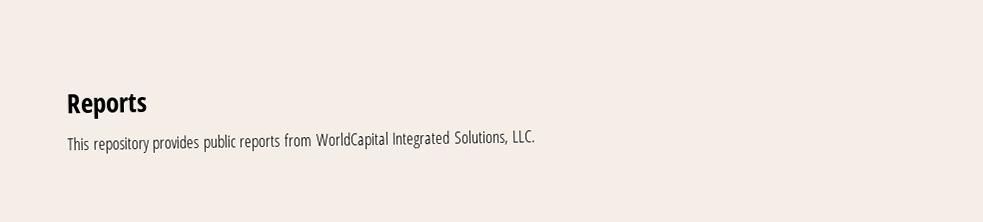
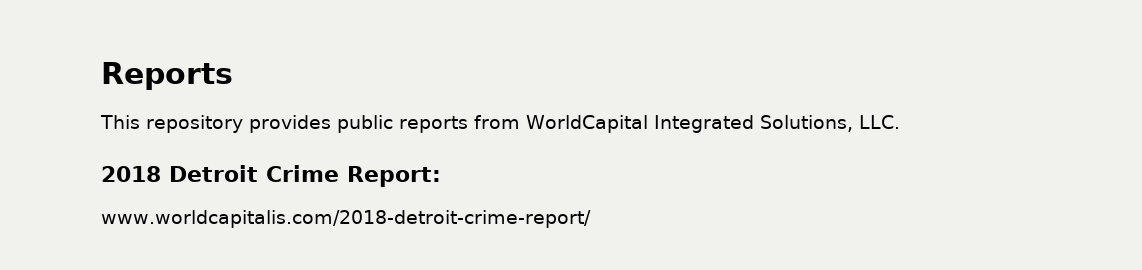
(537, 136) none -> [101,165,441,187] [101,210,591,228] // 2018 Detroit Crime Report: // www.worldcapitalis.com/2018-detroit-crime-report/

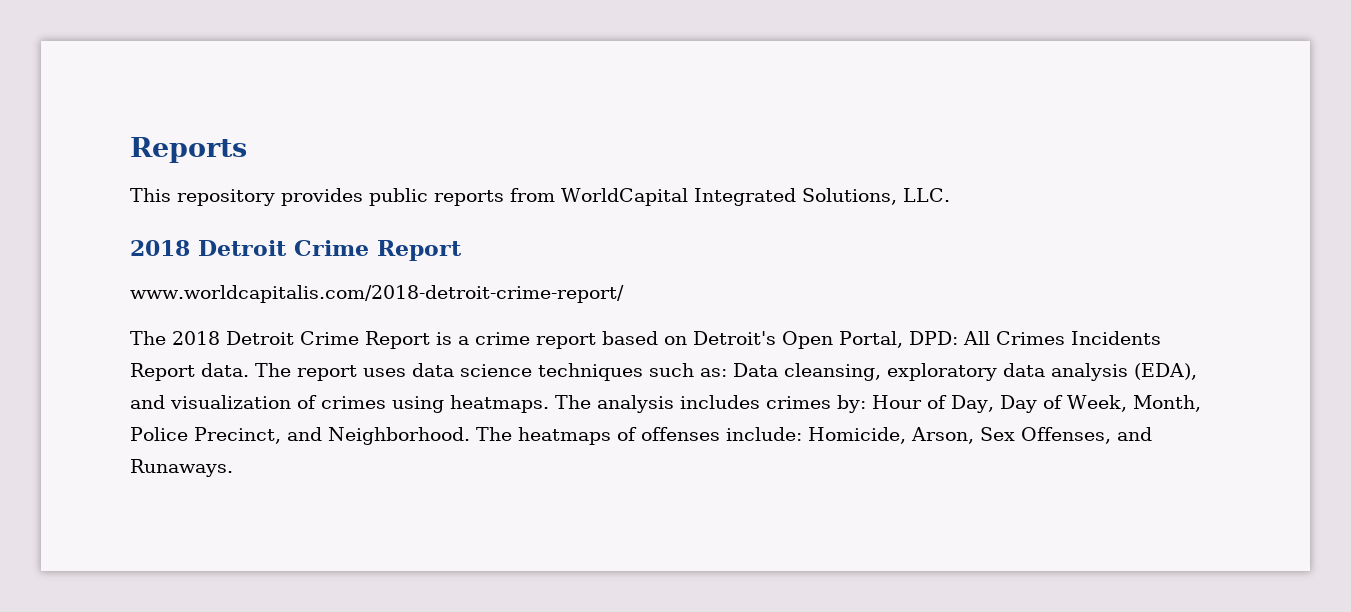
[347,166,441,187] Report: -> [377,240,462,261] Report
(591, 219) none -> [130,331,1161,349] [130,363,1197,381] [130,395,1201,413] [130,427,1152,445] [130,459,233,477] // The 2018 Detroit Crime Report is a crime report based on Detroit's Open Portal, DPD: All Crimes Incidents Report data. The report uses data science techniques such as: Data cleansing, exploratory data analysis (EDA), and visualization of crimes using heatmaps. The analysis includes crimes by: Hour of Day, Day of Week, Month, Police Precinct, and Neighborhood. The heatmaps of offenses include: Homicide, Arson, Sex Offenses, and Runaways.

